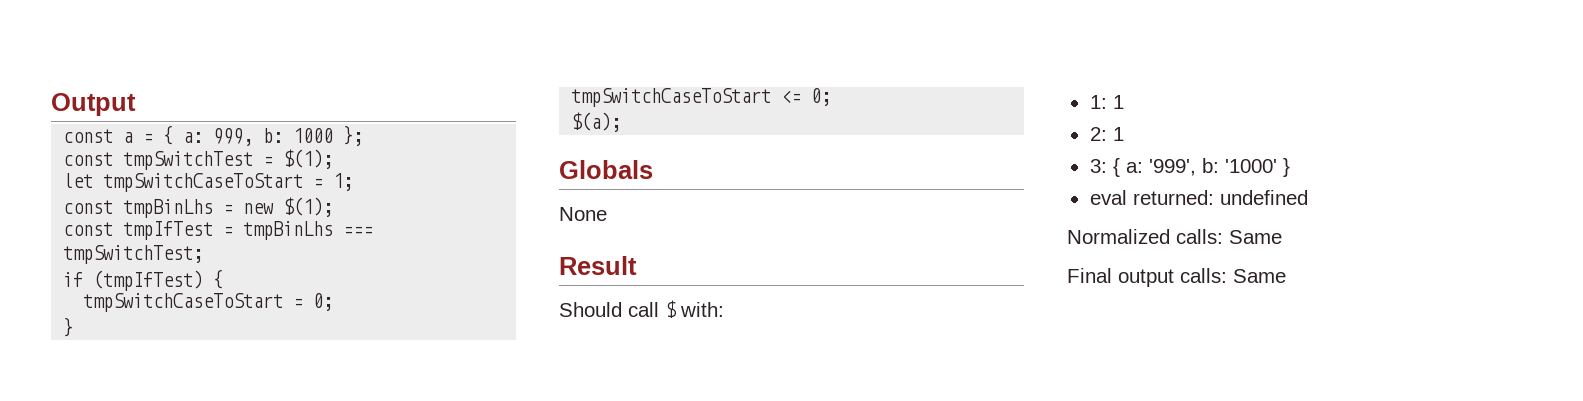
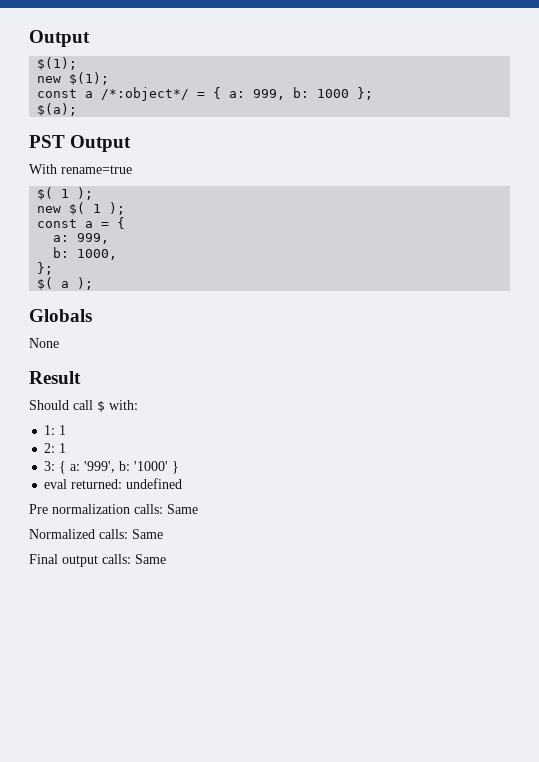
[51,93,136,116] [63,129,134,143] Output // const a -> [29,30,90,47] [37,57,78,70] [37,72,110,85] [37,87,190,101] Output // $(1); // new $(1); // const a /*:object*/
[63,149,334,170] [63,173,354,192] [63,197,334,218] [63,221,374,240] [63,245,204,264] [63,269,224,291] [83,293,334,312] [63,317,74,337] [571,88,832,107] [571,112,622,132] const tmpSwitchTest = $(1); // let tmpSwitchCaseToStart = 1; // const tmpBinLhs = new $(1); // const tmpIfTest = tmpBinLhs === tmpSwitchTest; // if (tmpIfTest) { // tmpSwitchCaseToStart = 0; // } // tmpSwitchCaseToStart <= 0; // $(a); -> [37,103,78,116] [29,135,132,152] [29,164,132,174] [37,187,94,200] [37,202,126,215] [37,217,126,229] [53,233,110,244] [53,247,118,260] [37,262,54,275] [37,277,94,290] $(a); // PST Output // With rename=true // $( 1 ); // new $( 1 ); // const a = { // a: 999, // b: 1000, // }; // $( a );
(1308, 197) none -> [29,504,198,514] // Pre normalization calls: Same

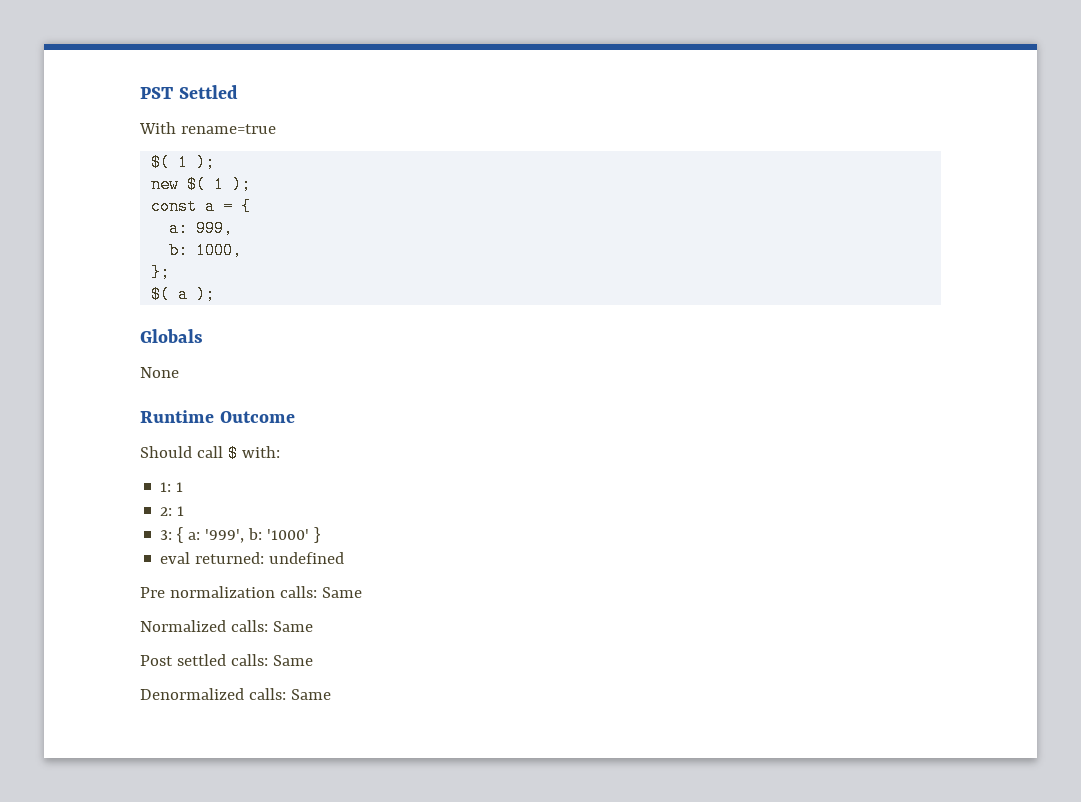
[29,30,90,47] [37,57,78,70] [37,72,110,85] [37,87,374,101] [37,103,78,116] [29,135,132,152] Output // $(1); // new $(1); // const a /*:object*/ = { a: 999, b: 1000 }; // $(a); // PST Output -> [140,85,238,99] PST Settled
[29,371,81,384] Result -> [140,410,295,423] Runtime Outcome
[29,554,166,567] Final output calls: Same -> [140,654,313,666] [140,688,331,700] Post settled calls: Same // Denormalized calls: Same

